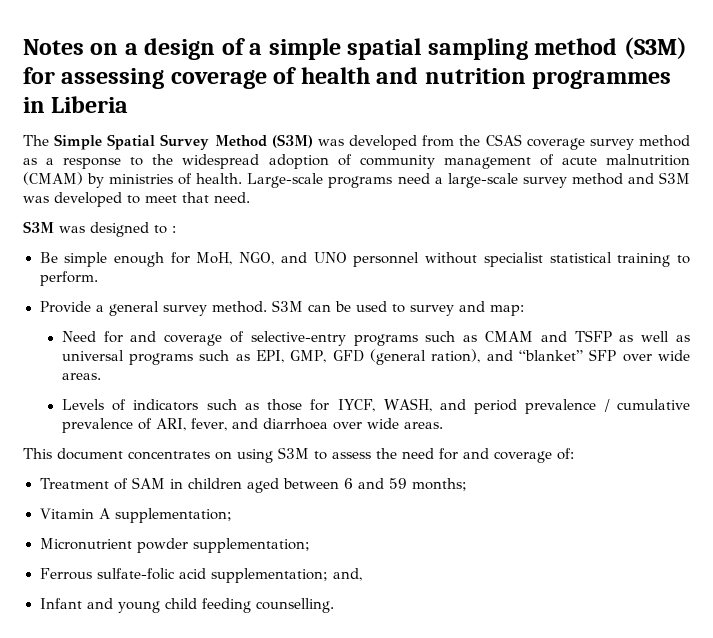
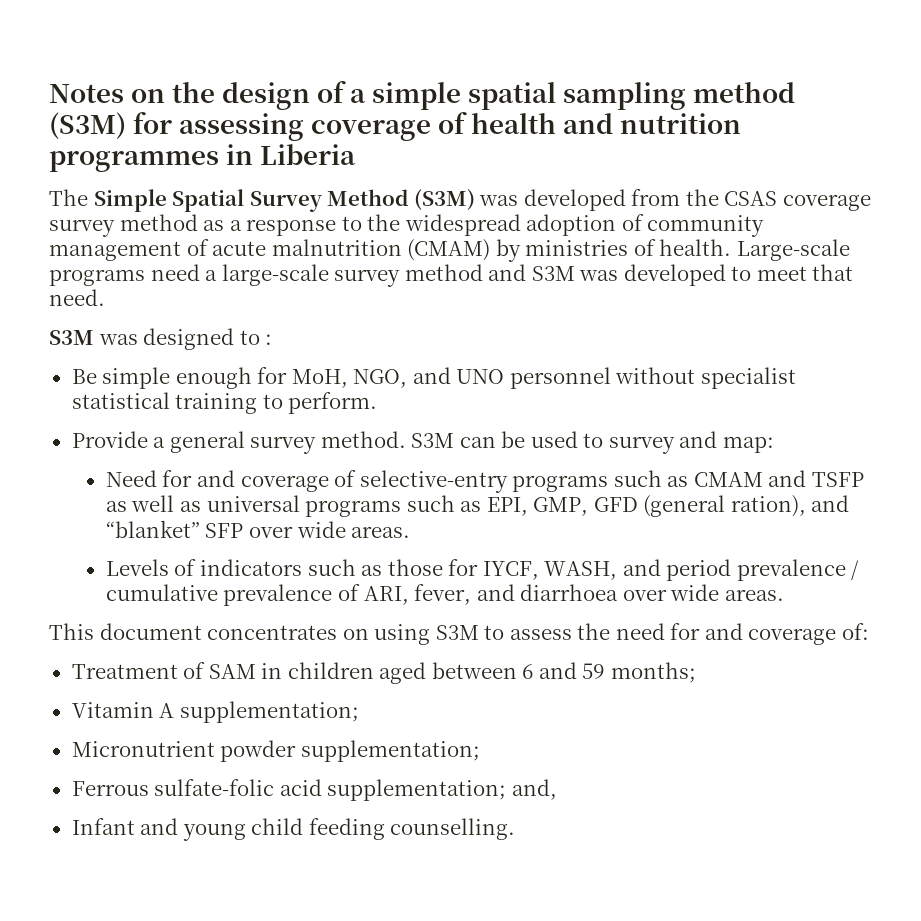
[124,43,138,55] a -> [172,82,216,103] the

